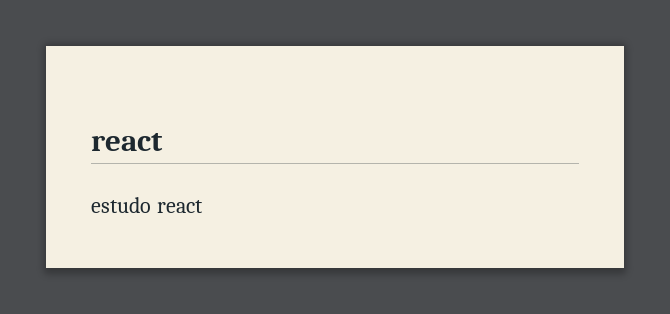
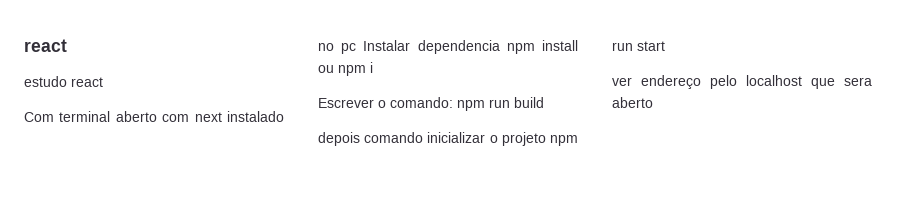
(203, 206) none -> [24,111,284,122] [318,40,578,54] [318,62,373,76] [318,97,544,111] [318,132,578,146] [612,41,665,51] [612,75,872,89] [612,97,653,108] // Com terminal aberto com next instalado no pc Instalar dependencia npm install ou npm i // Escrever o comando: npm run build // depois comando inicializar o projeto npm run start // ver endereço pelo localhost que sera aberto

